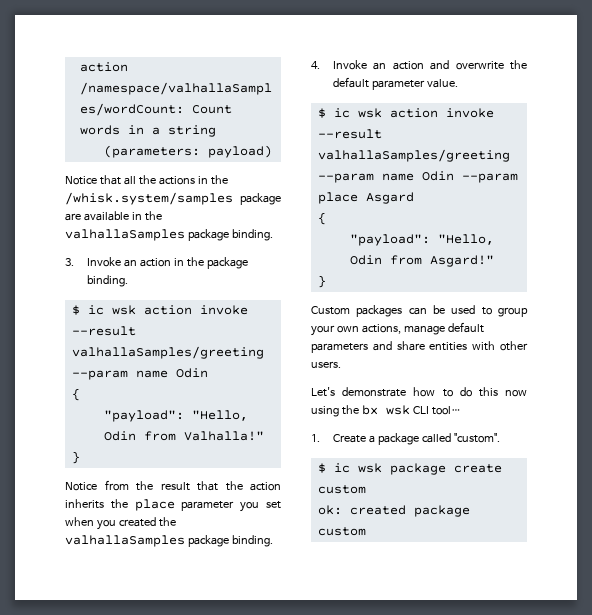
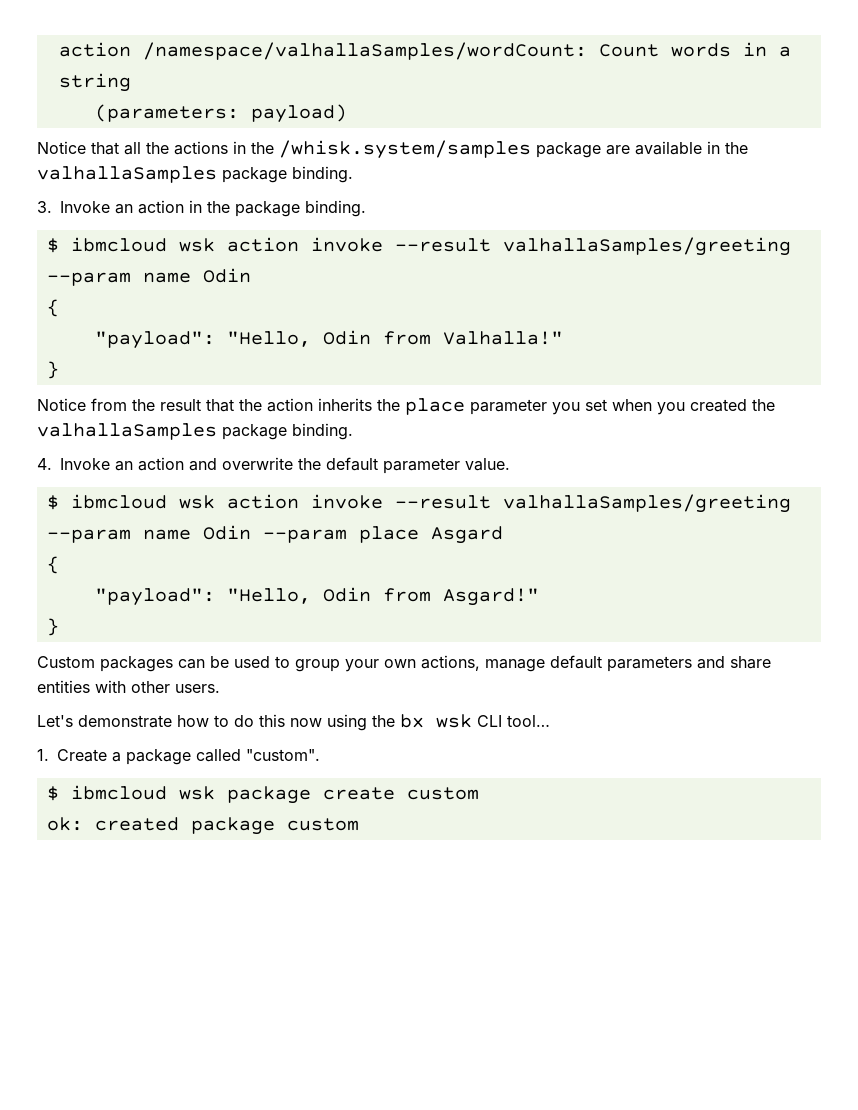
[87,305,104,315] ic -> [70,237,167,252] ibmcloud
[333,108,350,118] ic -> [70,494,167,509] ibmcloud
[333,463,350,473] ic -> [70,785,167,800] ibmcloud

